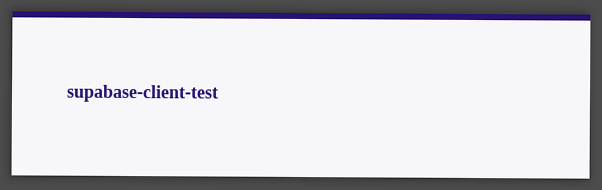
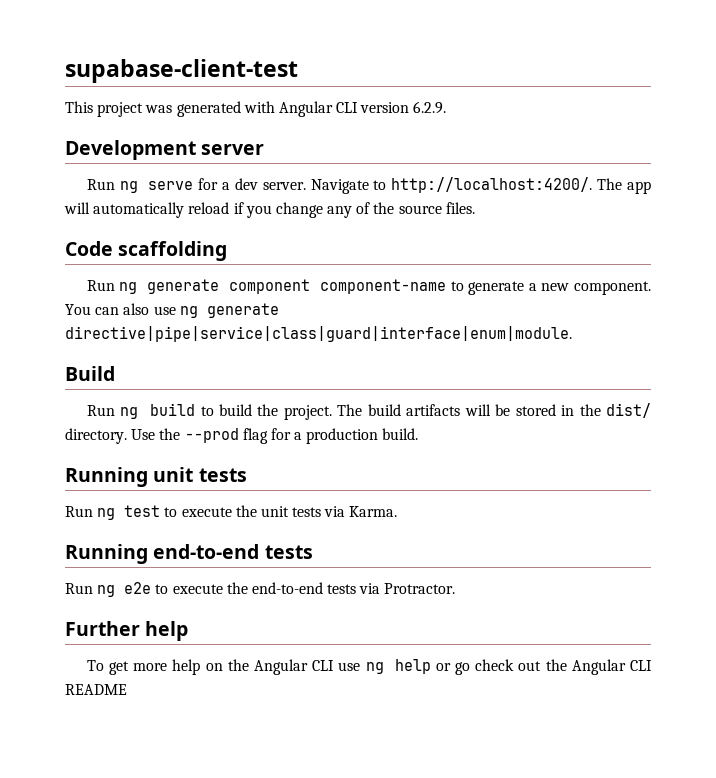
(219, 93) none -> [65,101,447,117] [65,140,265,160] [86,177,651,194] [64,202,475,218] [65,241,228,261] [86,279,651,295] [65,303,279,318] [65,326,572,342] [65,366,115,381] [86,403,651,420] [65,428,419,444] [65,467,247,487] [65,505,398,520] [65,544,313,564] [65,582,456,597] [65,621,189,641] [86,659,652,675] [65,684,127,695] // This project was generated with Angular CLI version 6.2.9. // Development server // Run ng serve for a dev server. Navigate to http://localhost:4200/. The app will automatically reload if you change any of the source files. // Code scaffolding // Run ng generate component component-name to generate a new component. You can also use ng generate directive|pipe|service|class|guard|interface|enum|module. // Build // Run ng build to build the project. The build artifacts will be stored in the dist/ directory. Use the --prod flag for a production build. // Running unit tests // Run ng test to execute the unit tests via Karma. // Running end-to-end tests // Run ng e2e to execute the end-to-end tests via Protractor. // Further help // To get more help on the Angular CLI use ng help or go check out the Angular CLI README

